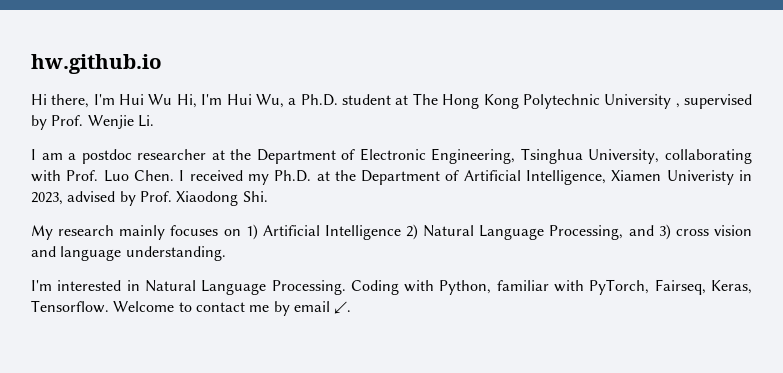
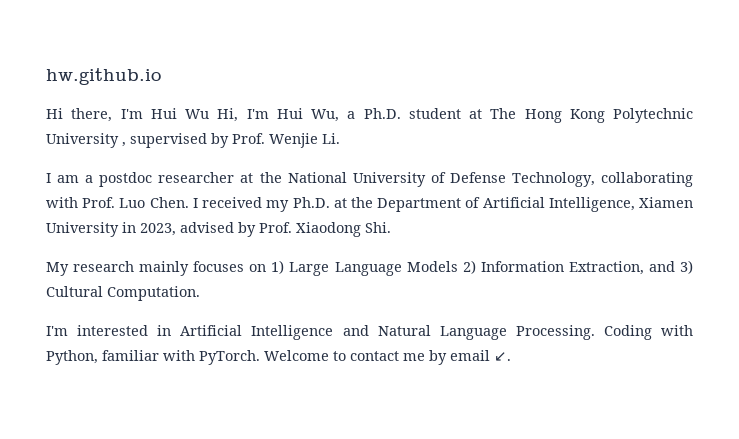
[256,148,660,164] Department of Electronic Engineering, Tsinghua University, -> [287,172,595,187] National University of Defense Technology,
[666,170,734,185] Univeristy -> [46,222,119,237] University
[262,224,752,240] [31,246,226,261] Artificial Intelligence 2) Natural Language Processing, and 3) cross vision and language understanding. -> [289,260,694,276] [46,286,200,301] Large Language Models 2) Information Extraction, and 3) Cultural Computation.
(140, 285) none -> [180,325,369,340] Artificial Intelligence and
[589,279,752,295] [31,300,109,313] PyTorch, Fairseq, Keras, Tensorflow. -> [199,350,260,365] PyTorch.

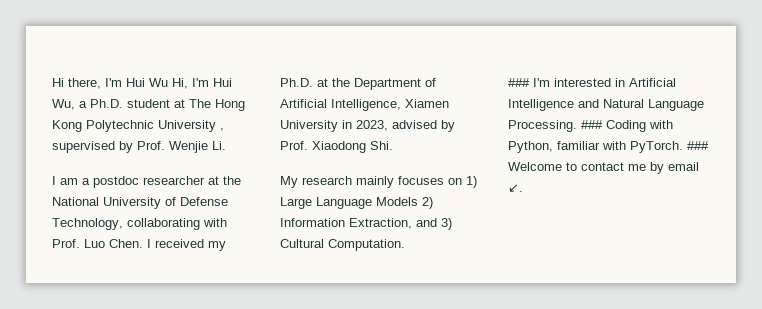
[46,68,161,85] hw.github.io // -> (52, 82) none
(200, 293) none -> [508,78,530,87] ###
(595, 332) none -> [581,120,603,129] ###
(260, 357) none -> [687,141,709,150] ###

